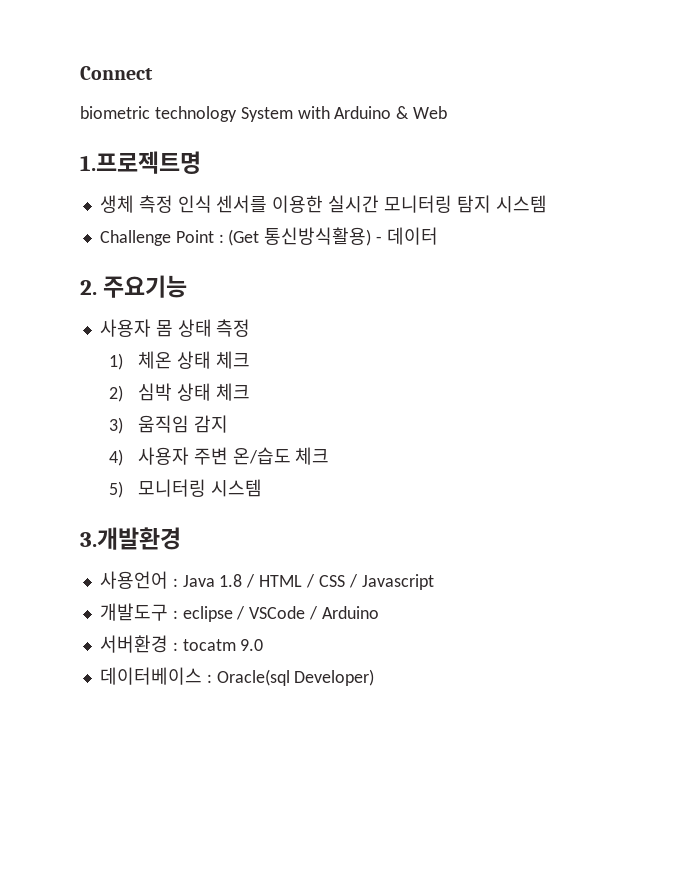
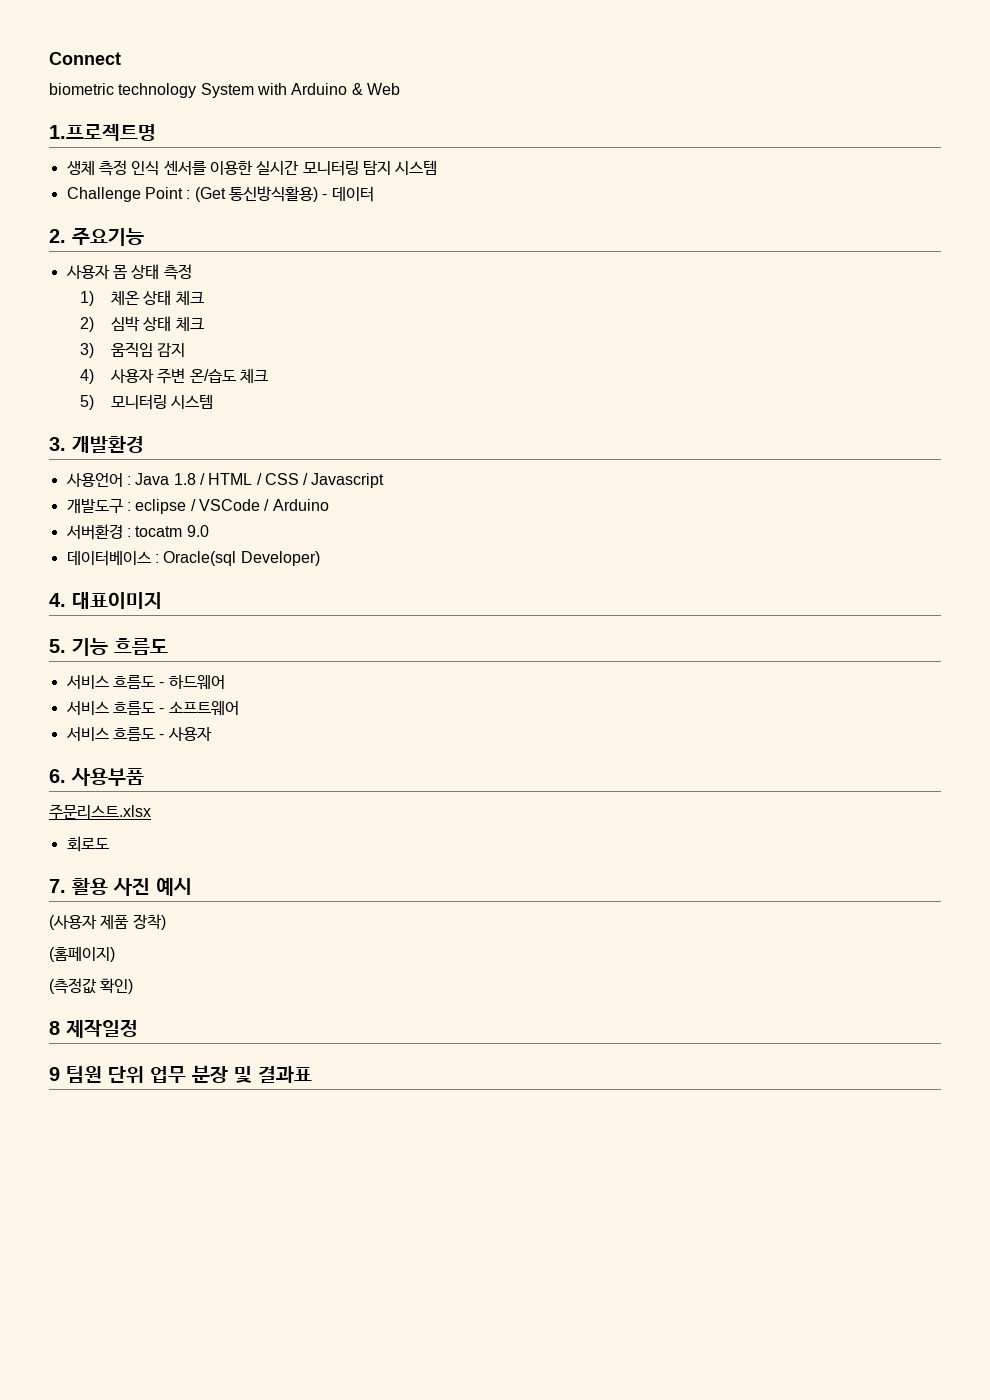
[80,527,181,550] 3.개발환경 -> [49,436,144,453] 3. 개발환경
(375, 677) none -> [49,592,162,609] [49,638,168,656] [65,674,225,690] [65,701,239,716] [65,727,212,741] [49,768,144,786] [49,804,151,820] [66,836,109,852] [49,878,192,896] [49,914,166,930] [49,947,115,962] [49,978,134,994] [49,1019,138,1038] [49,1065,312,1084] // 4. 대표이미지 // 5. 기능 흐름도 // 서비스 흐름도 - 하드웨어 // 서비스 흐름도 - 소프트웨어 // 서비스 흐름도 - 사용자 // 6. 사용부품 // 주문리스트.xlsx // 회로도 // 7. 활용 사진 예시 // (사용자 제품 장착) // (홈페이지) // (측정값 확인) // 8 제작일정 // 9 팀원 단위 업무 분장 및 결과표

